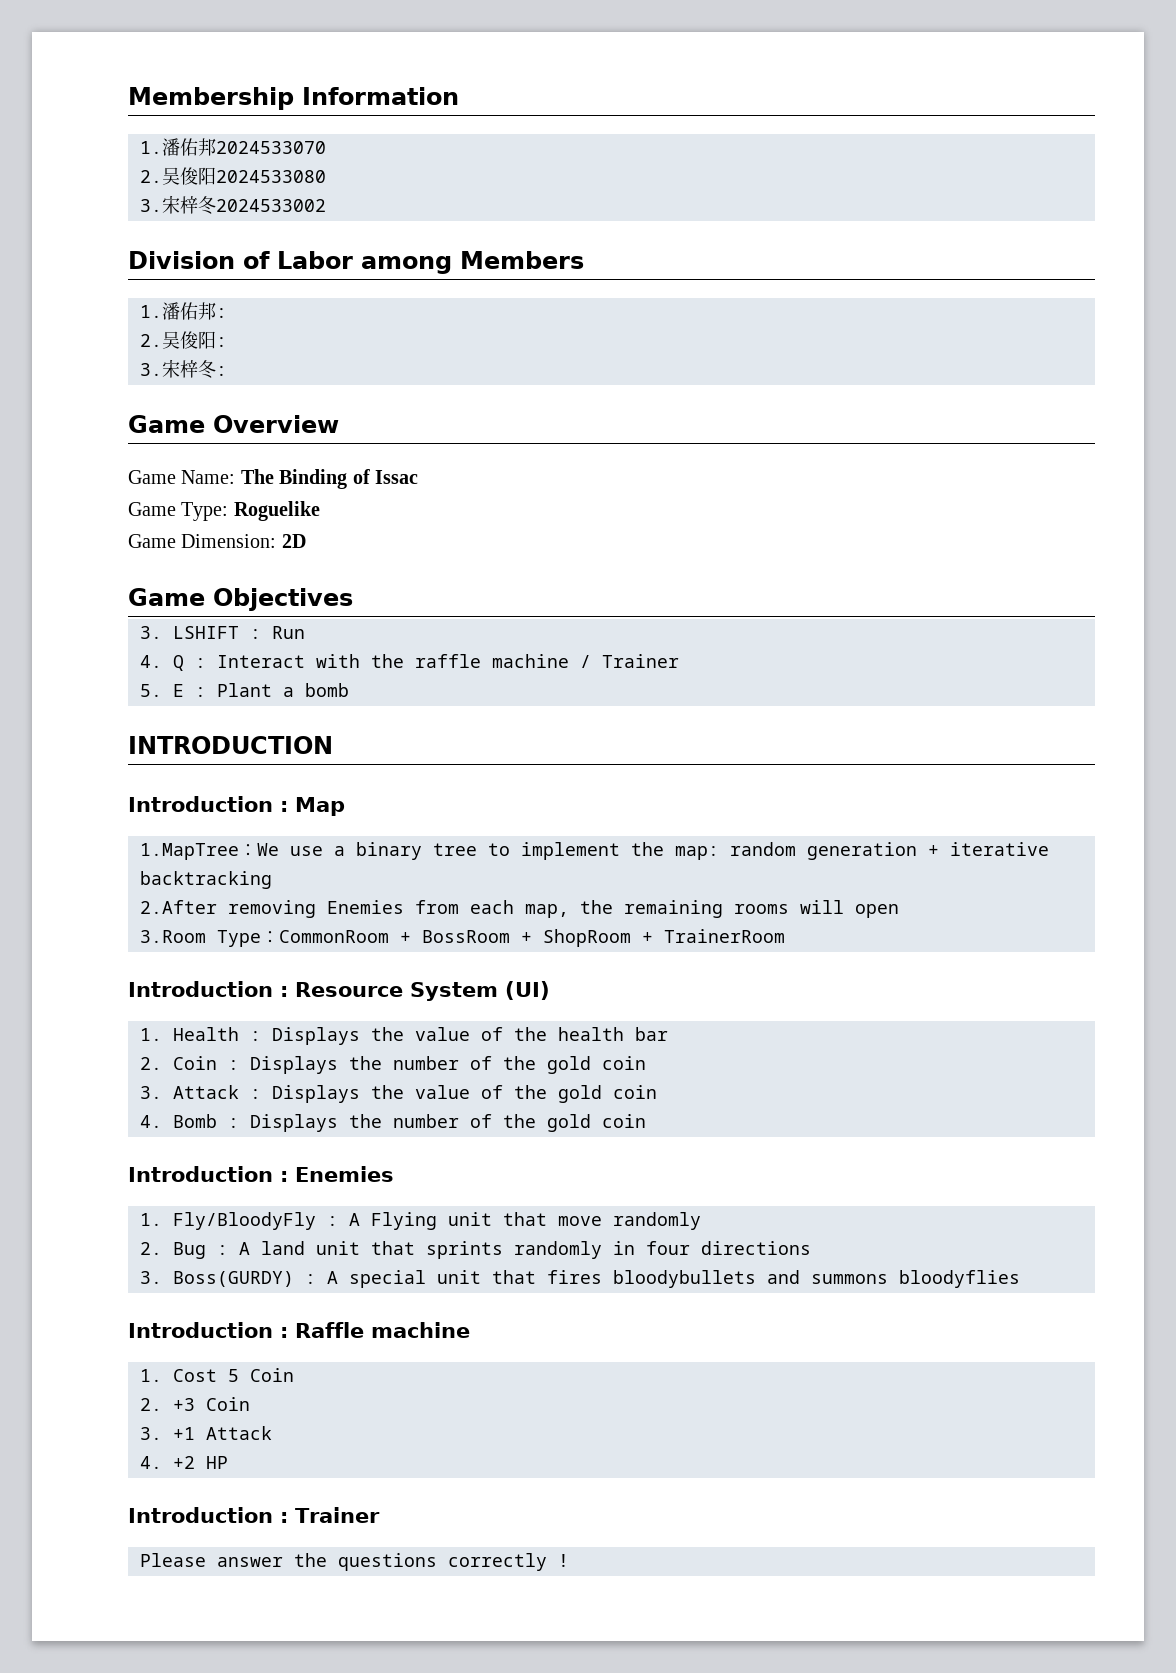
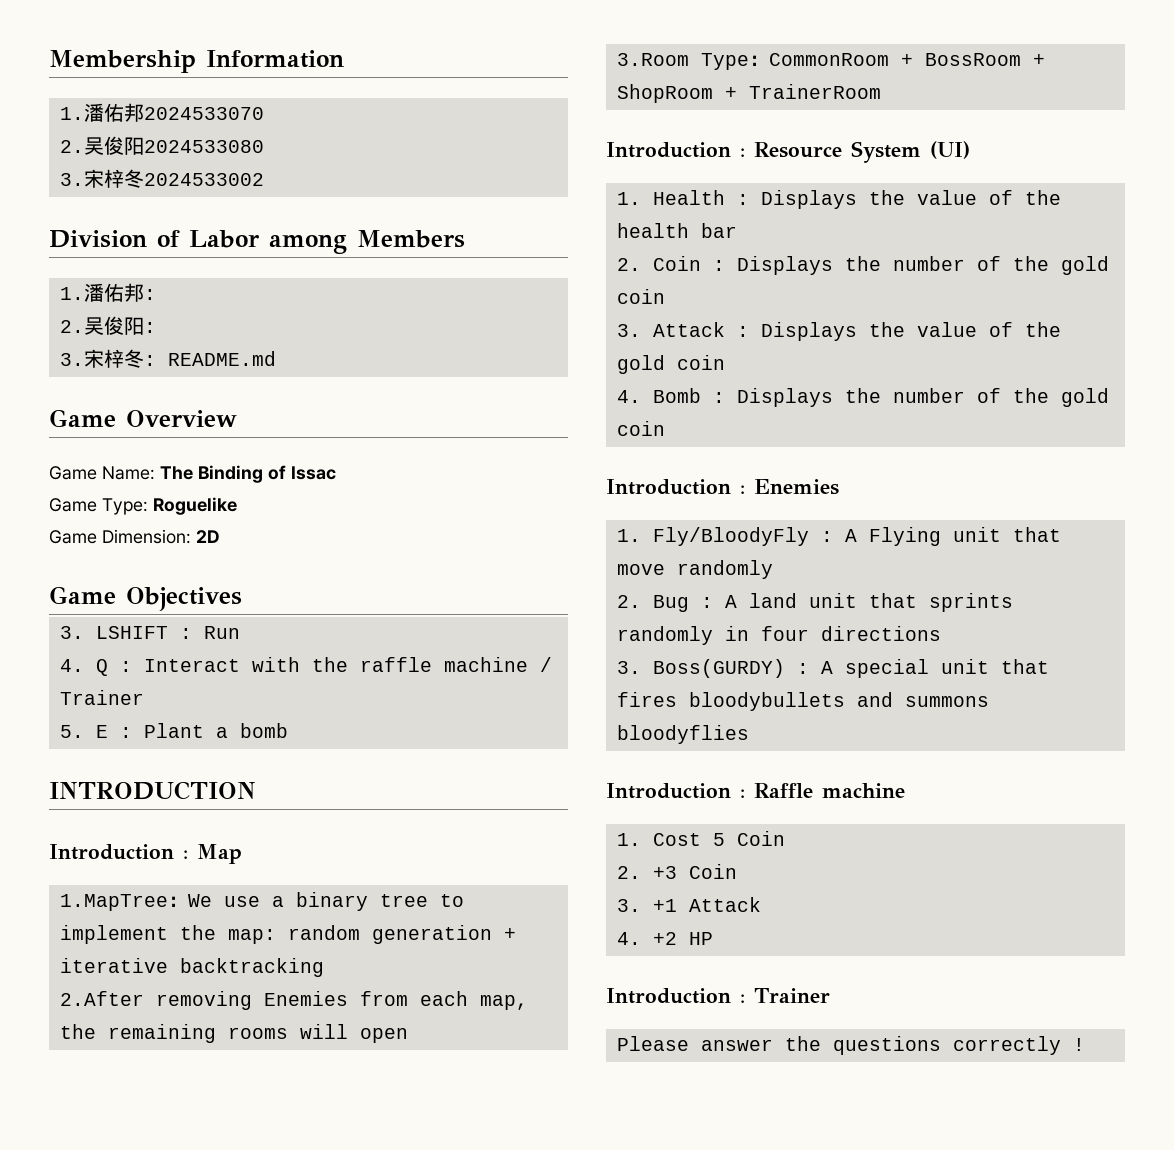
(227, 371) none -> [167,351,276,366] README.md

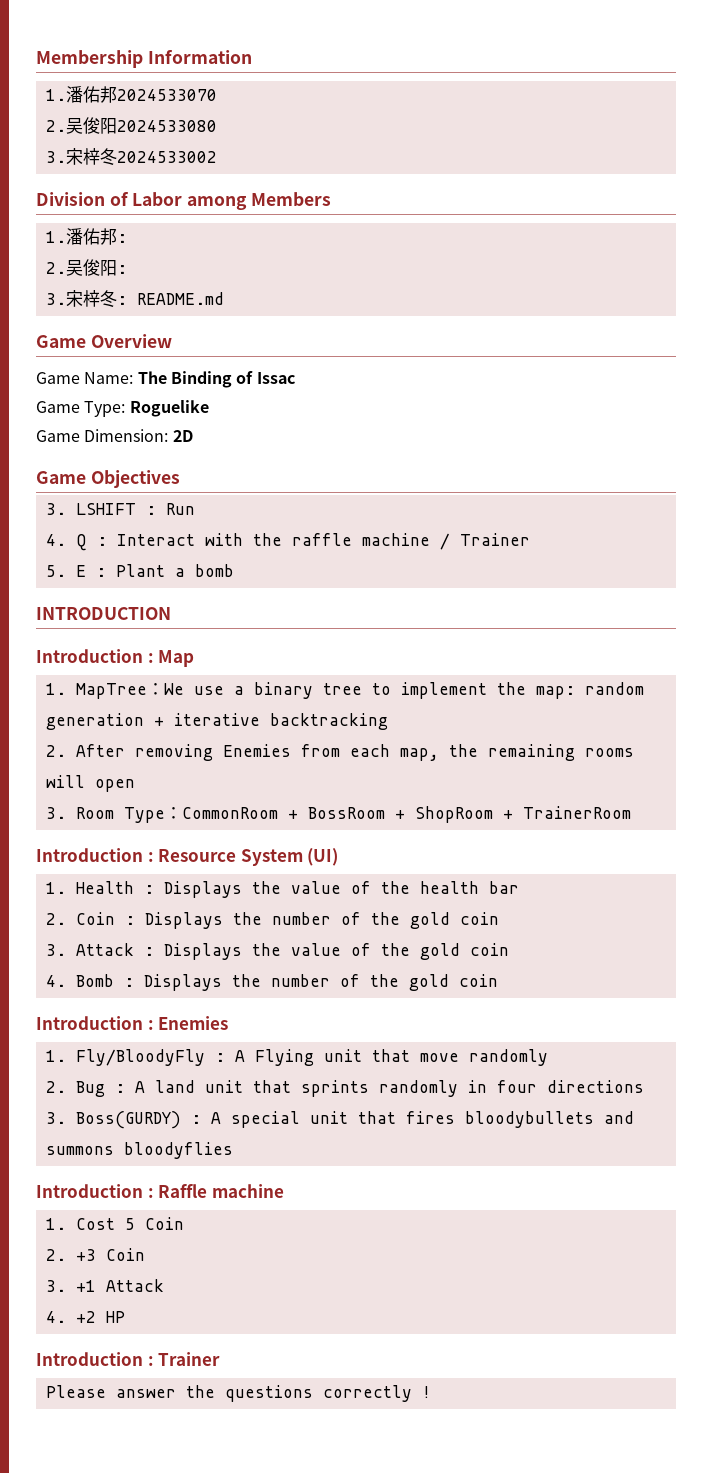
[59,894,168,911] 1.MapTree -> [45,683,147,699] 1. MapTree
[59,991,144,1006] 2.After -> [45,744,125,757] 2. After
[616,53,689,66] 3.Room -> [45,807,114,819] 3. Room

